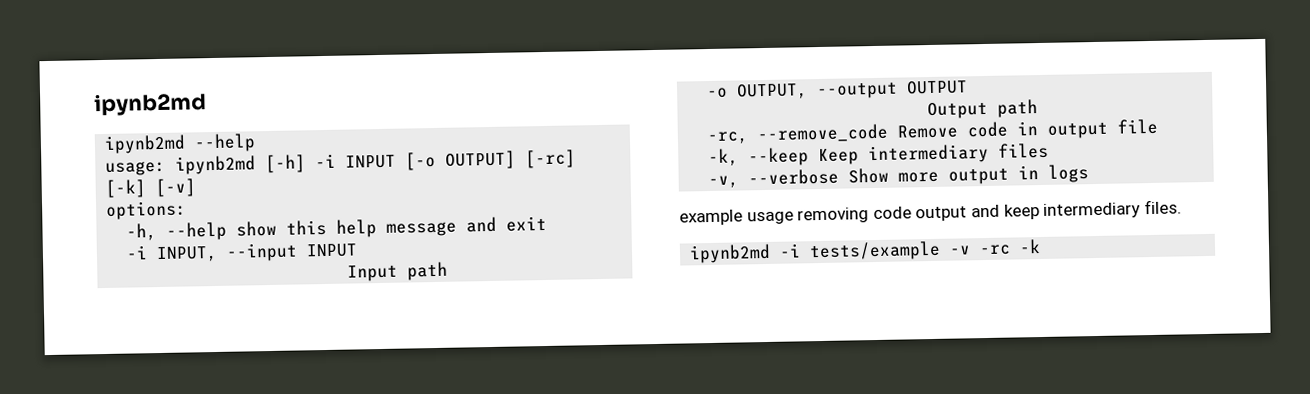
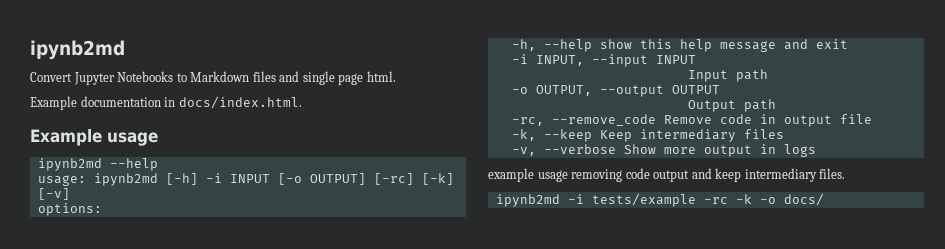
[94,92,207,117] ipynb2md -> [30,40,125,60] [30,71,396,85] [30,96,302,110] [30,129,158,146] ipynb2md // Convert Jupyter Notebooks to Markdown files and single page html. // Example documentation in docs/index.html. // Example usage
[949,245,972,255] -v -> (696, 200) none
(1042, 246) none -> [759,193,824,206] -o docs/

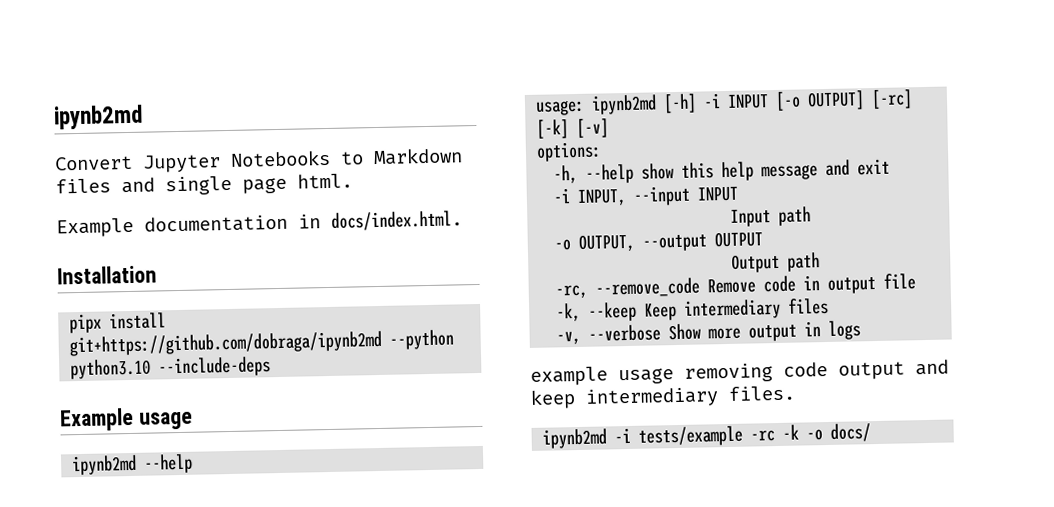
(302, 102) none -> [57,265,157,285] [69,312,167,334] [69,329,455,357] [70,356,272,380] // Installation // pipx install git+https://github.com/dobraga/ipynb2md --python python3.10 --include-deps

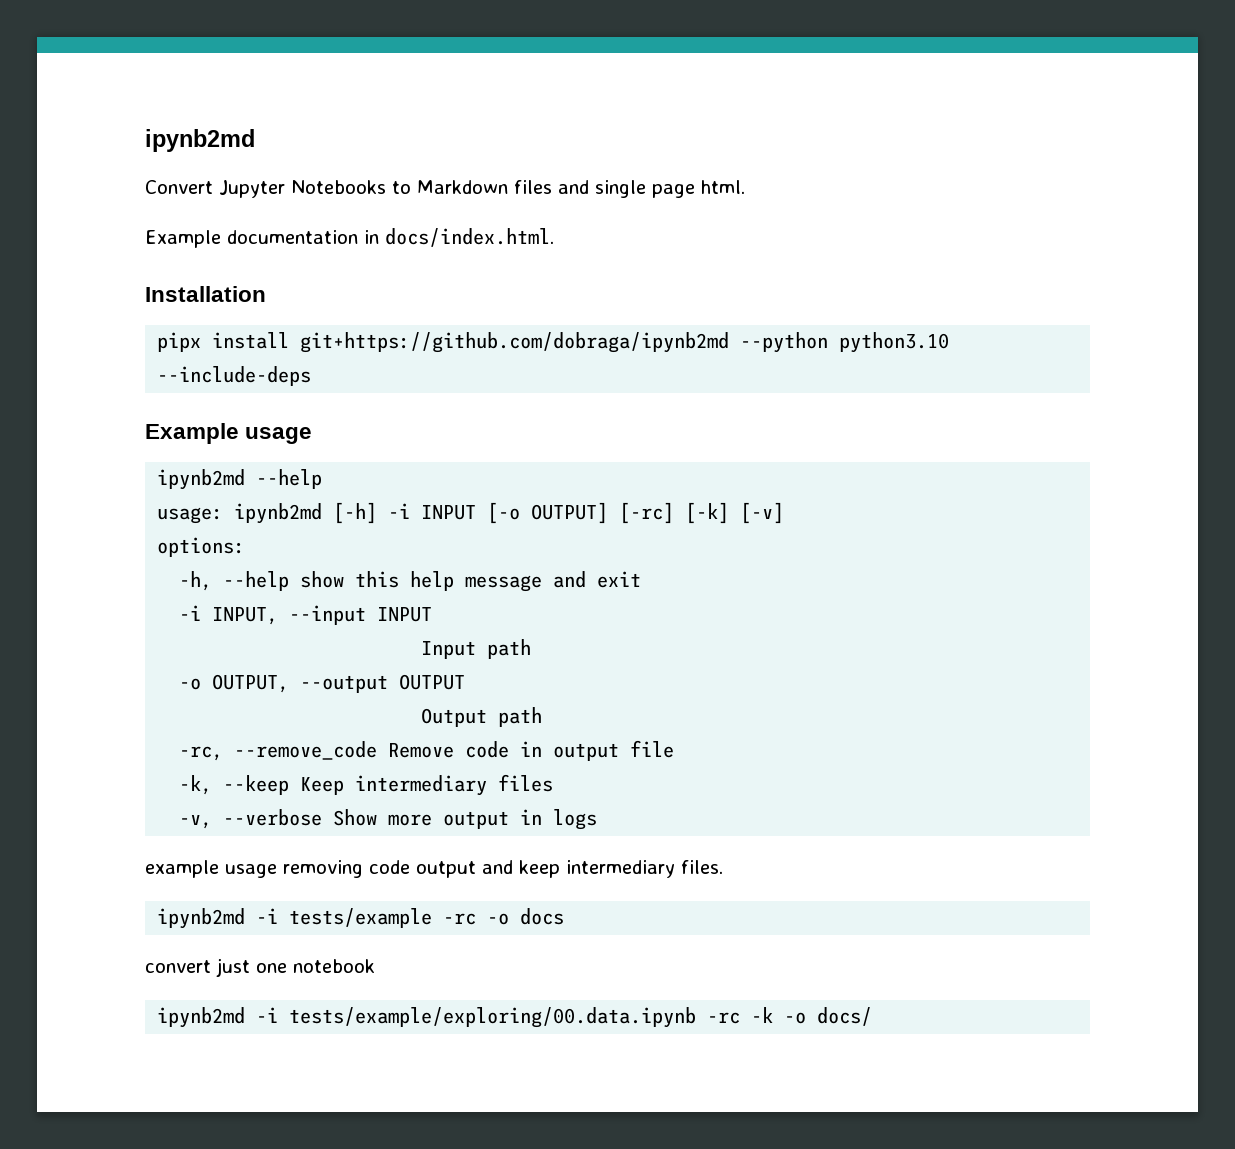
(776, 436) none -> [487,908,565,925] [145,958,375,977] [157,1007,741,1028] -o docs // convert just one notebook // ipynb2md -i tests/example/exploring/00.data.ipynb -rc

